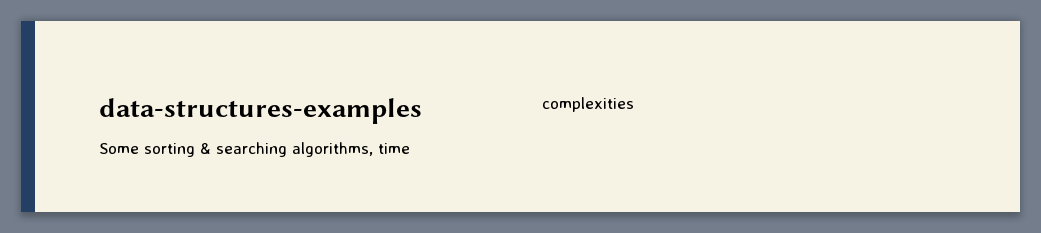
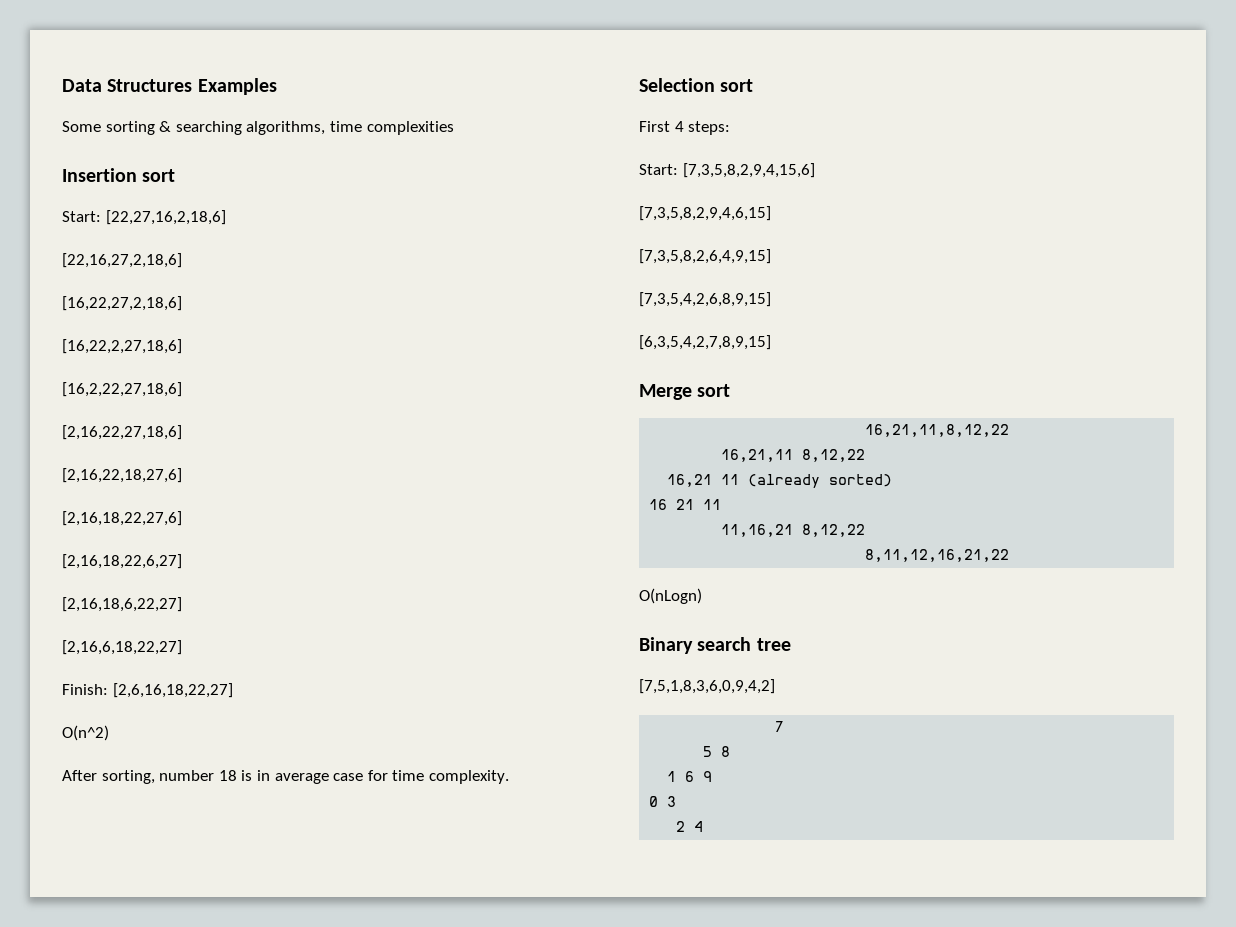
[99,98,422,124] data-structures-examples -> [62,78,277,95] Data Structures Examples
(634, 104) none -> [62,168,176,182] [62,210,226,225] [62,253,182,268] [62,296,182,311] [62,339,182,354] [62,382,182,397] [62,425,182,440] [62,468,182,483] [62,511,182,526] [62,554,182,569] [62,597,182,612] [62,640,182,655] [62,683,233,698] [62,725,109,741] [62,770,509,784] [639,78,754,92] [639,121,731,135] [639,163,815,178] [639,206,771,221] [639,249,771,264] [639,292,771,307] [639,335,771,350] [639,384,731,400] [865,424,1010,437] [721,449,866,462] [667,474,893,488] [649,499,722,510] [721,524,866,537] [865,549,1010,562] [639,588,702,604] [639,637,791,654] [639,679,775,694] [775,721,785,732] [703,746,731,757] [667,771,713,782] [649,796,677,807] [676,821,704,832] // Insertion sort // Start: [22,27,16,2,18,6] // [22,16,27,2,18,6] // [16,22,27,2,18,6] // [16,22,2,27,18,6] // [16,2,22,27,18,6] // [2,16,22,27,18,6] // [2,16,22,18,27,6] // [2,16,18,22,27,6] // [2,16,18,22,6,27] // [2,16,18,6,22,27] // [2,16,6,18,22,27] // Finish: [2,6,16,18,22,27] // O(n^2) // After sorting, number 18 is in average case for time complexity. // Selection sort // First 4 steps: // Start: [7,3,5,8,2,9,4,15,6] // [7,3,5,8,2,9,4,6,15] // [7,3,5,8,2,6,4,9,15] // [7,3,5,4,2,6,8,9,15] // [6,3,5,4,2,7,8,9,15] // Merge sort // 16,21,11,8,12,22 // 16,21,11 8,12,22 // 16,21 11 (already sorted) // 16 21 11 // 11,16,21 8,12,22 // 8,11,12,16,21,22 // O(nLogn) // Binary search tree // [7,5,1,8,3,6,0,9,4,2] // 7 // 5 8 // 1 6 9 // 0 3 // 2 4

